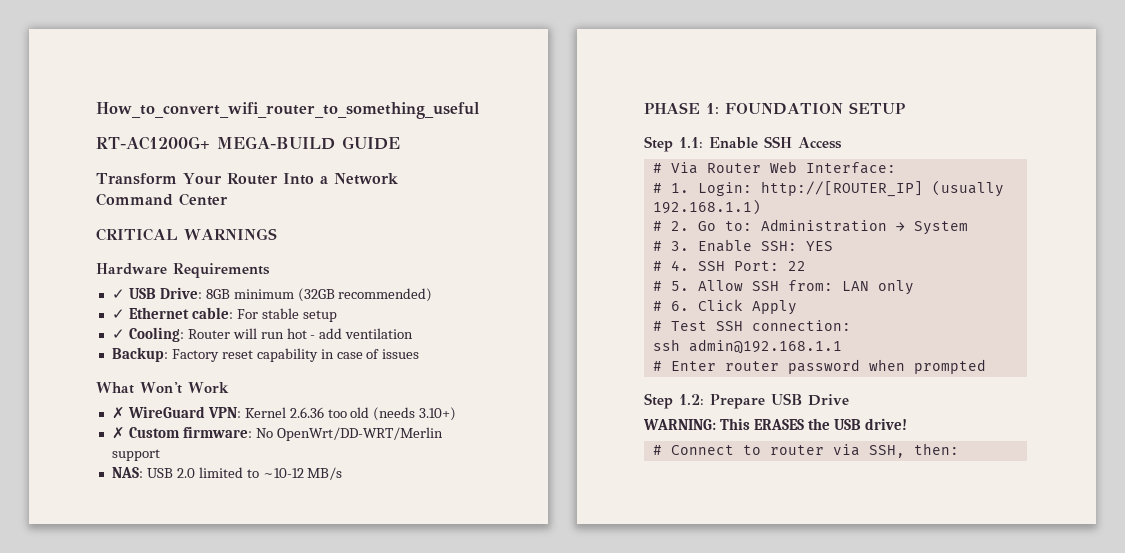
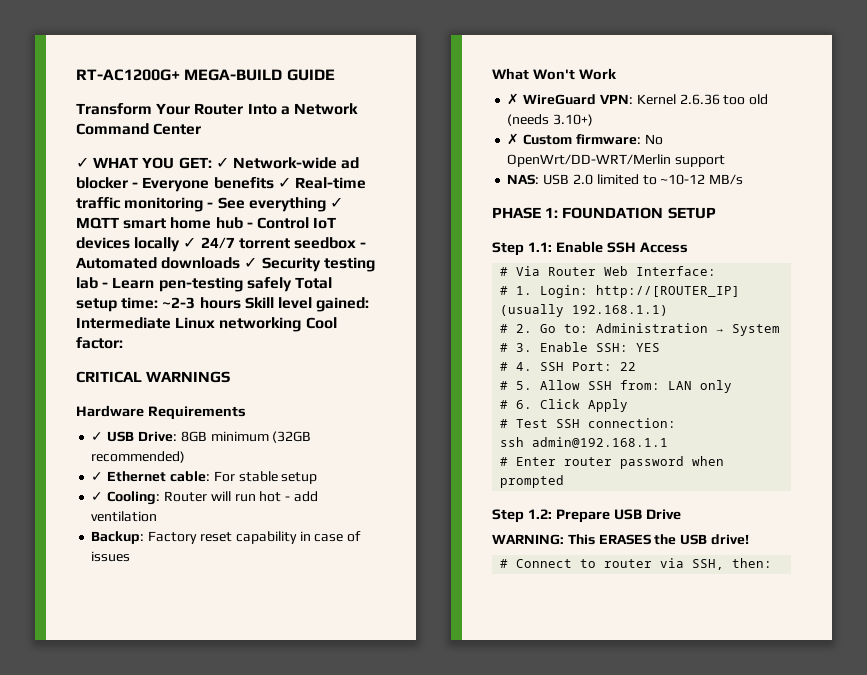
[96,102,480,119] How_to_convert_wifi_router_to_something_useful // -> (76, 75) none
(228, 199) none -> [76,157,360,169] [76,177,366,192] [76,197,343,212] [76,217,337,229] [76,237,367,252] [76,257,375,272] [76,277,332,292] [76,297,370,312] [76,317,337,332] [76,337,123,349] // ✓ WHAT YOU GET: ✓ Network-wide ad blocker - Everyone benefits ✓ Real-time traffic monitoring - See everything ✓ MQTT smart home hub - Control IoT devices locally ✓ 24/7 torrent seedbox - Automated downloads ✓ Security testing lab - Learn pen-testing safely Total setup time: ~2-3 hours Skill level gained: Intermediate Linux networking Cool factor:

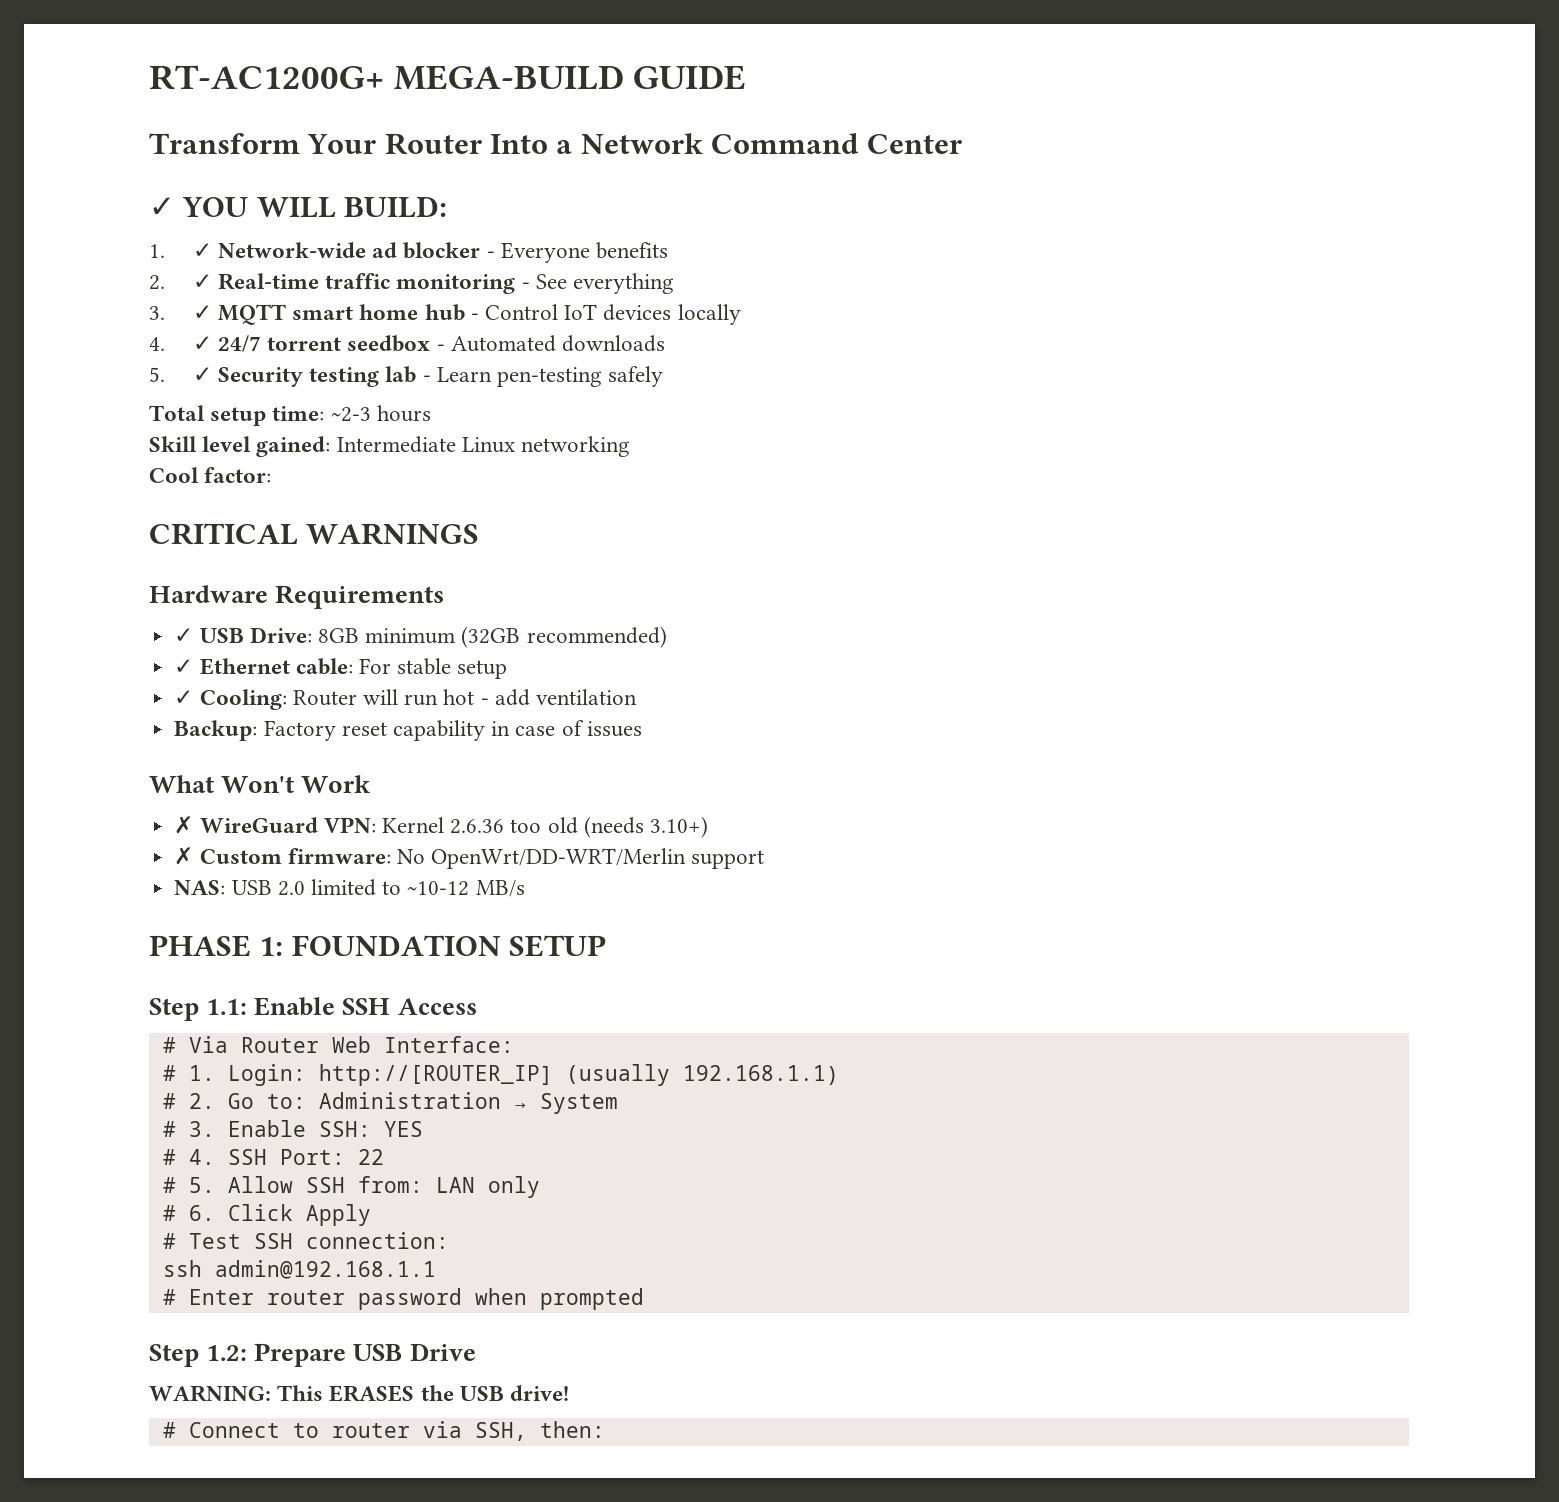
[93,157,212,169] WHAT YOU GET: -> [182,196,448,218] [149,244,165,258] YOU WILL BUILD: // 1.
(274, 183) none -> [149,275,165,290] // 2.
(326, 204) none -> [149,306,165,320] // 3.
(181, 244) none -> [149,337,165,351] // 4.
(241, 263) none -> [149,367,165,382] // 5.
(292, 284) none -> (664, 376) //
(241, 303) none -> (431, 413) //
(302, 324) none -> (631, 446) //

